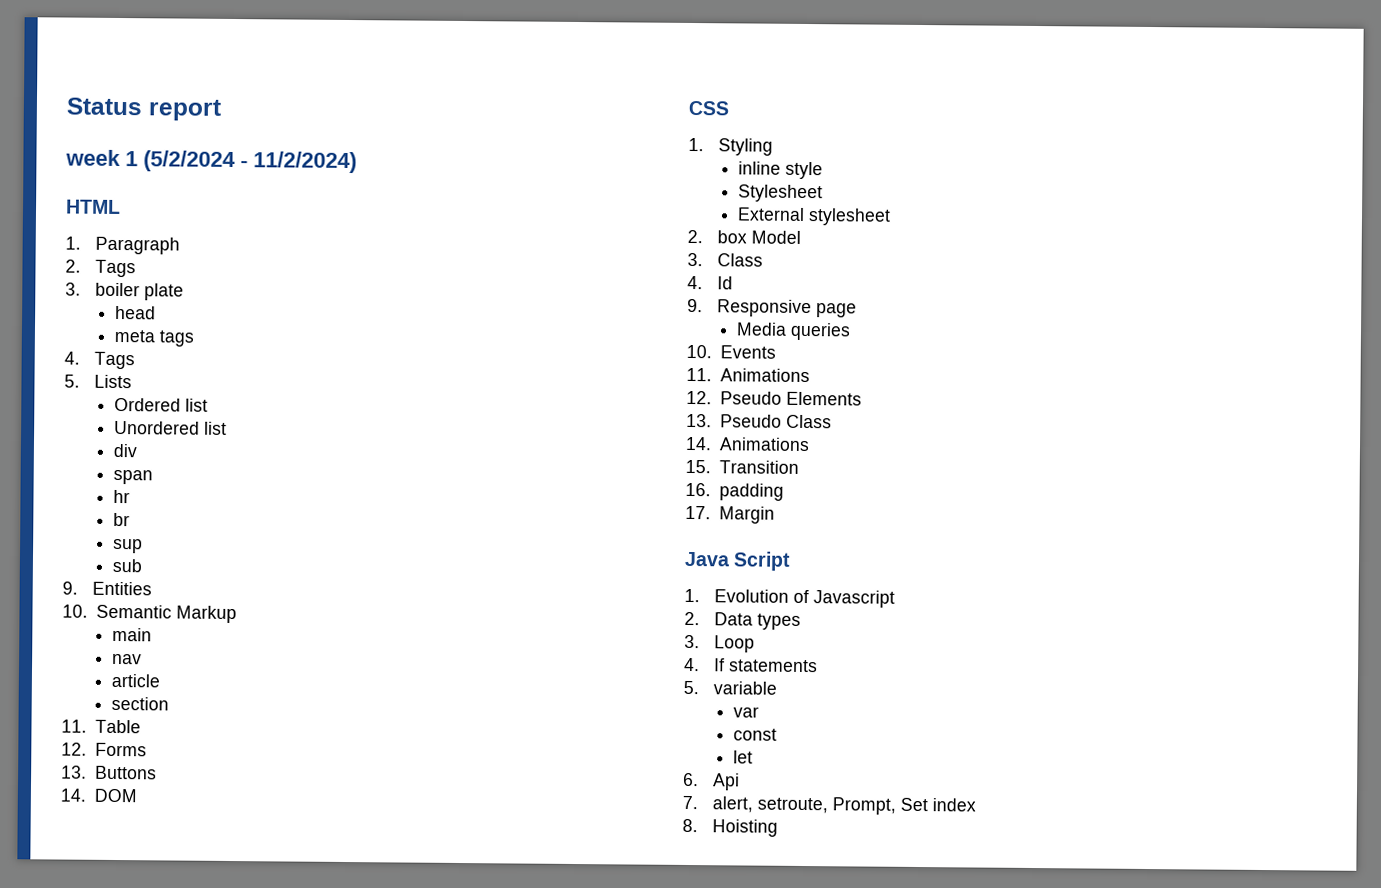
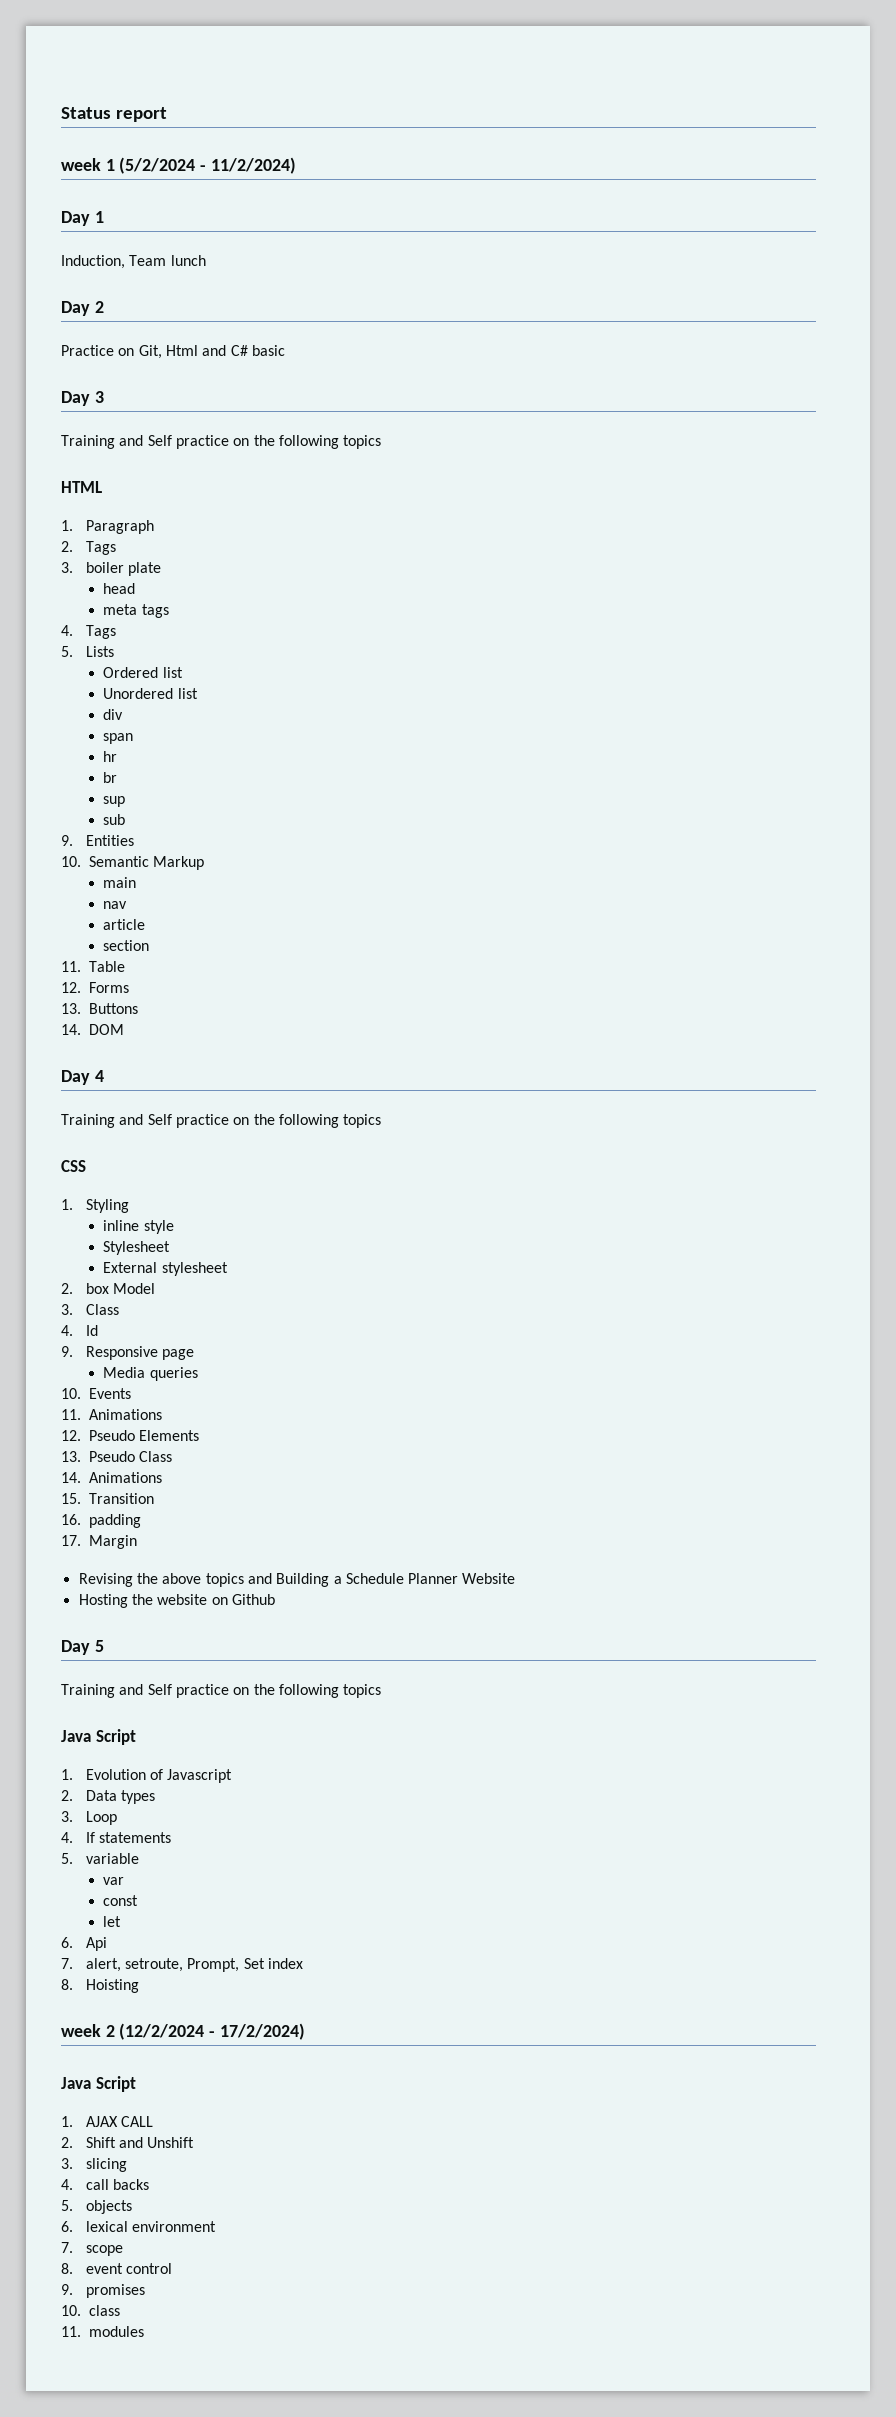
(357, 162) none -> [61,211,104,226] [61,255,206,269] [61,301,104,316] [61,345,285,359] [61,391,104,406] [61,435,382,449] // Day 1 // Induction, Team lunch // Day 2 // Practice on Git, Html and C# basic // Day 3 // Training and Self practice on the following topics
(137, 795) none -> [61,1070,104,1085] [61,1114,382,1128] // Day 4 // Training and Self practice on the following topics
(775, 515) none -> [78,1573,516,1587] [78,1594,275,1608] [61,1640,104,1655] [61,1684,382,1698] // Revising the above topics and Building a Schedule Planner Website // Hosting the website on Github // Day 5 // Training and Self practice on the following topics
(779, 828) none -> [61,2023,305,2040] [61,2076,136,2092] [61,2116,154,2127] [61,2137,195,2148] [61,2158,127,2172] [61,2179,150,2190] [61,2200,132,2214] [61,2221,217,2232] [61,2242,123,2256] [61,2263,173,2274] [61,2284,145,2298] [61,2305,120,2316] [61,2326,144,2337] // week 2 (12/2/2024 - 17/2/2024) // Java Script // 1. AJAX CALL // 2. Shift and Unshift // 3. slicing // 4. call backs // 5. objects // 6. lexical environment // 7. scope // 8. event control // 9. promises // 10. class // 11. modules

